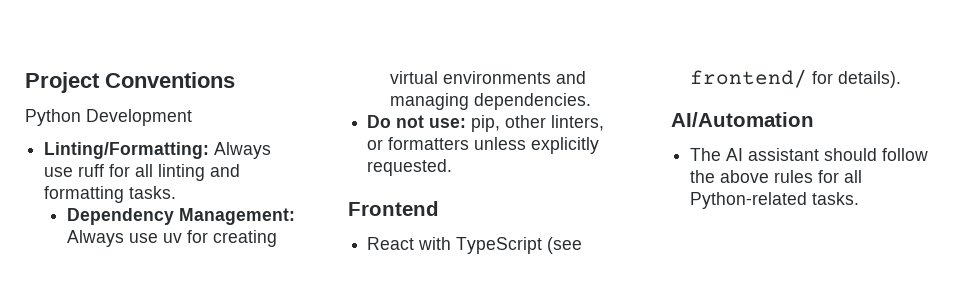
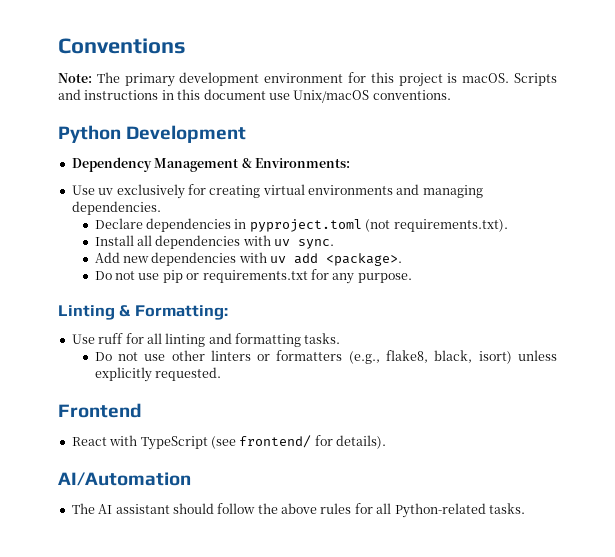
[25,72,100,93] Project -> (58, 46) none
[25,109,192,126] [44,142,272,159] [44,167,74,177] Python Development // Linting/Formatting: Always use -> [58,72,557,87] [58,89,451,103] [58,125,247,143] [71,157,350,172] [71,184,483,199] [71,201,161,215] [94,218,508,232] [94,235,335,249] [94,252,403,266] [94,269,412,284] [58,305,228,320] [71,334,95,344] Note: The primary development environment for this project is macOS. Scripts and instructions in this document use Unix/macOS conventions. // Python Development // Dependency Management & Environments: // Use uv exclusively for creating virtual environments and managing dependencies. // Declare dependencies in pyproject.toml (not requirements.txt). // Install all dependencies with uv sync. // Add new dependencies with uv add <package>. // Do not use pip or requirements.txt for any purpose. // Linting & Formatting: // Use
[66,208,295,225] [66,230,277,247] [389,71,586,84] [389,93,591,110] [367,115,605,132] [367,137,470,150] Dependency Management: Always use uv for creating virtual environments and managing dependencies. // Do not use: pip, other linters, or formatters -> [94,350,512,364] Do not use other linters or formatters (e.g., flake8, black, isort)

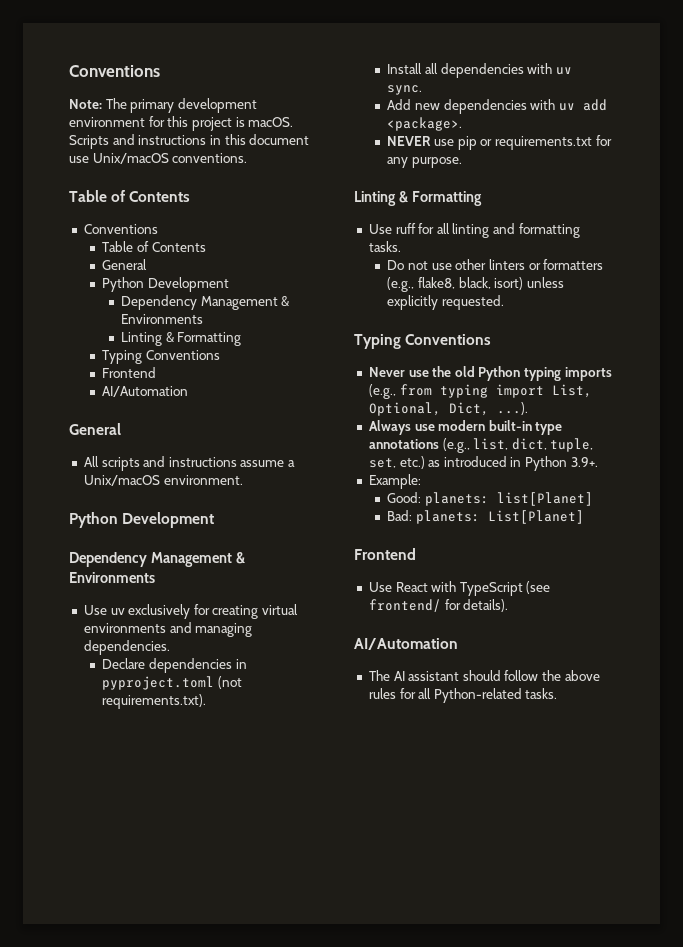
[58,125,247,143] [71,157,350,172] // Python Development // Dependency Management & Environments: -> [69,190,191,202] [83,224,158,234] [102,241,206,252] [102,259,148,270] [102,277,230,292] [121,295,290,310] [121,314,204,324] [121,332,242,346] [102,350,221,364] [102,367,157,378] [102,386,189,397] [69,423,121,435] [83,456,296,471] [83,475,243,486] [69,512,215,528] [69,552,246,567] [69,572,155,583] // Table of Contents // Conventions // Table of Contents // General // Python Development // Dependency Management & Environments // Linting & Formatting // Typing Conventions // Frontend // AI/Automation // General // All scripts and instructions assume a Unix/macOS environment. // Python Development // Dependency Management & Environments
[94,271,136,280] Do not -> [387,136,432,146] NEVER
[134,305,228,320] Formatting: -> [411,191,482,206] Formatting
[58,403,142,418] // Frontend // -> [354,334,492,349] [368,366,612,381] [368,384,592,399] [368,402,528,416] [368,420,563,435] [368,438,594,453] [368,456,598,471] [368,474,421,489] [387,492,594,506] [387,510,585,524] [354,548,416,560] [368,582,392,592] // Typing Conventions // Never use the old Python typing imports (e.g., from typing import List, Optional, Dict, ...). // Always use modern built-in type annotations (e.g., list, dict, tuple, set, etc.) as introduced in Python 3.9+. // Example: // Good: planets: list[Planet] // Bad: planets: List[Planet] // Frontend // Use

